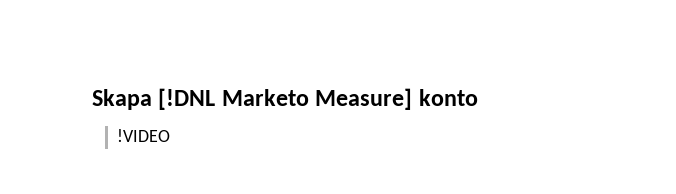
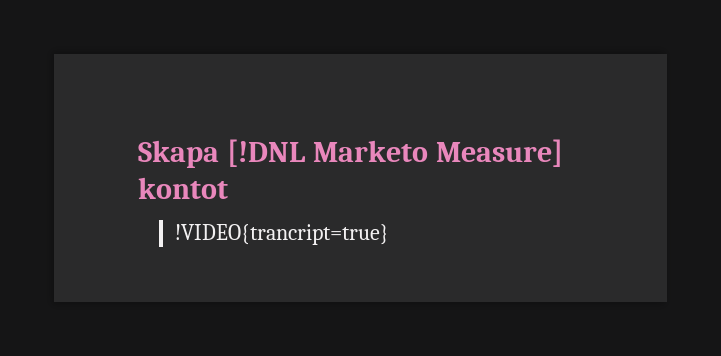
[418,89,478,106] [117,129,171,142] konto // !VIDEO -> [138,177,228,199] [174,224,389,245] kontot // !VIDEO{trancript=true}

